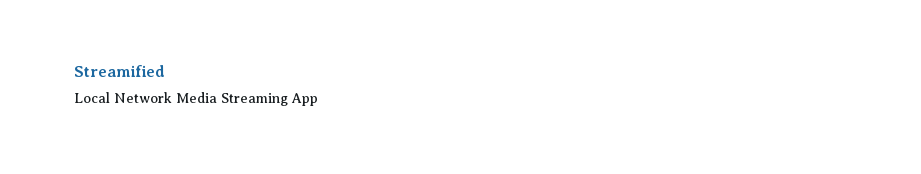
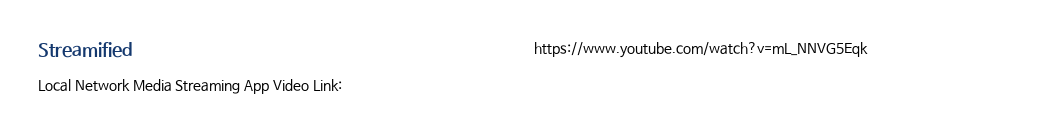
(318, 99) none -> [272,79,342,91] [534,42,868,58] Video Link: https://www.youtube.com/watch?v=mL_NNVG5Eqk

